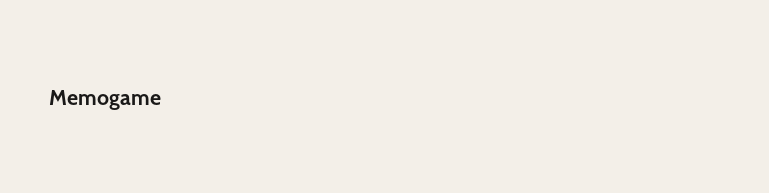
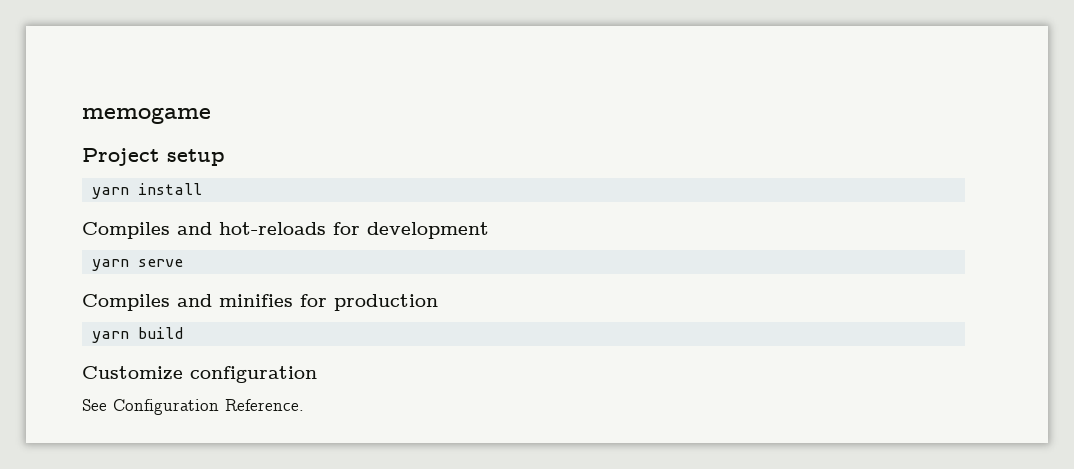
[49,90,161,110] Memogame -> [82,107,211,124] [82,148,225,166] [91,183,202,199] [82,222,489,239] [91,259,183,271] [82,294,438,311] [91,327,183,343] [82,366,317,383] [82,399,304,415] memogame // Project setup // yarn install // Compiles and hot-reloads for development // yarn serve // Compiles and minifies for production // yarn build // Customize configuration // See Configuration Reference.

